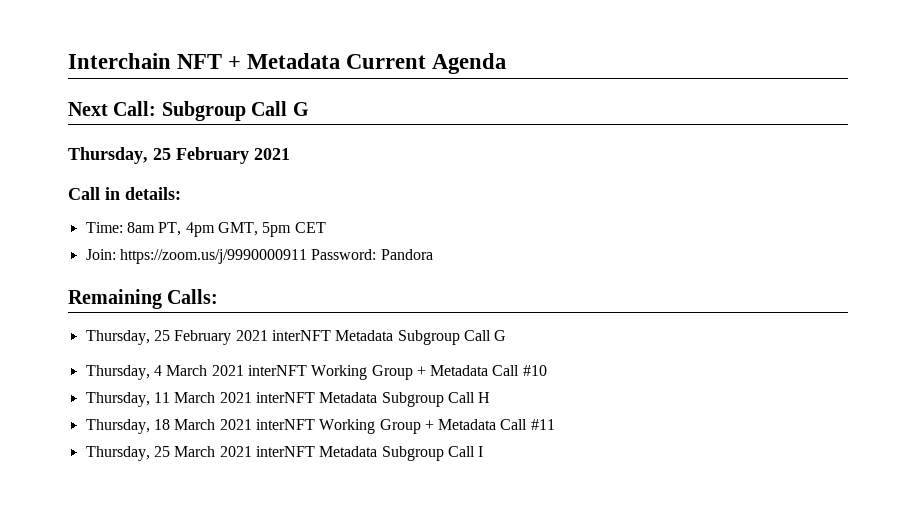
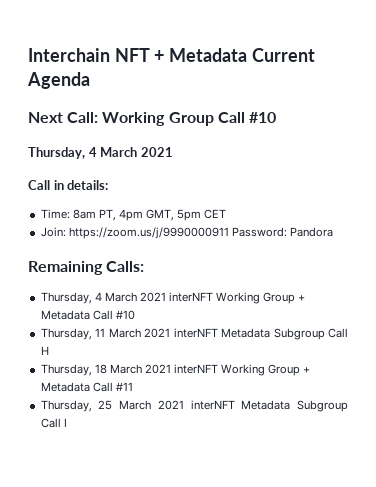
[161,101,309,121] [68,147,249,164] Subgroup Call G // Thursday, 25 February -> [102,112,276,126] [28,147,138,159] Working Group Call #10 // Thursday, 4 March
[85,330,507,345] // Thursday, 25 February 2021 interNFT Metadata Subgroup Call G -> (145, 266) none

